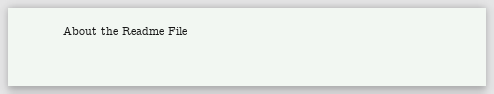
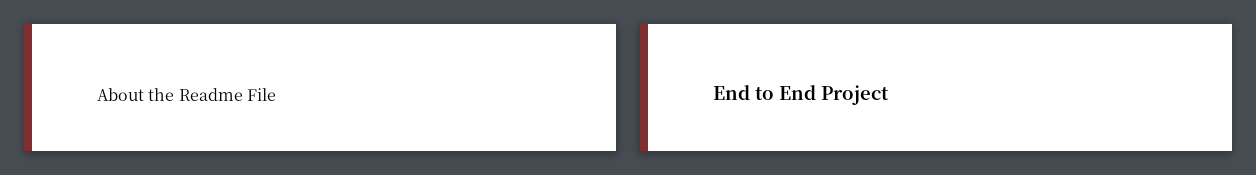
(187, 31) none -> [713,85,889,105] // End to End Project

